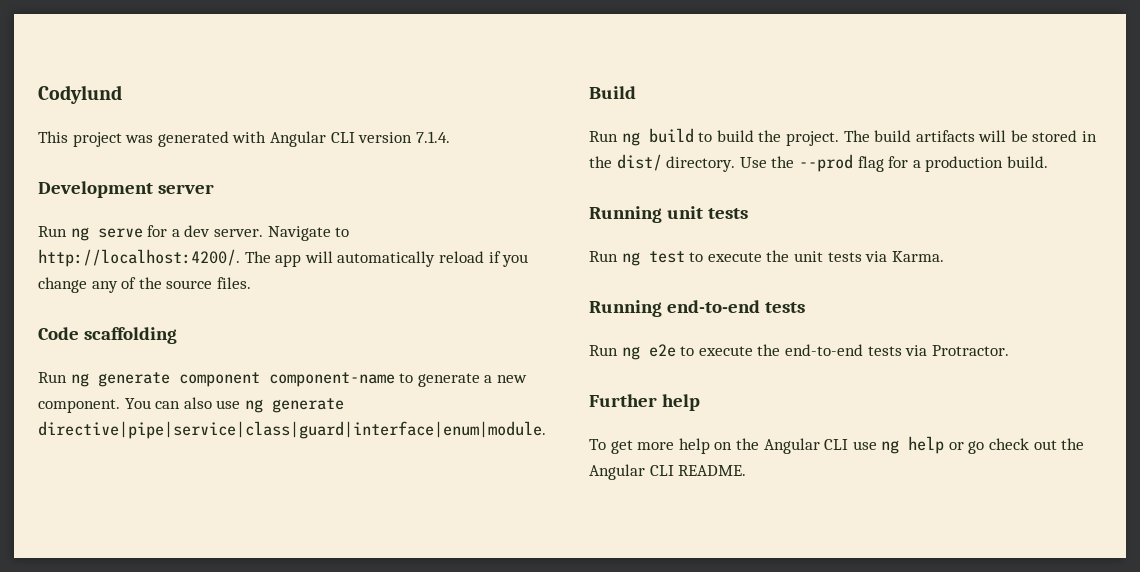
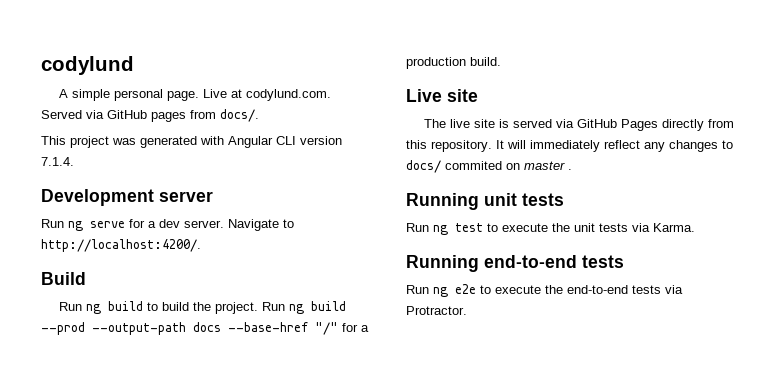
[38,85,122,104] Codylund -> [41,56,134,75] [58,89,331,101] [41,109,259,122] codylund // A simple personal page. Live at codylund.com. Served via GitHub pages from docs/.
[244,251,529,267] [38,277,251,293] [38,327,177,344] [38,372,527,387] [38,397,344,413] [38,421,546,439] The app will automatically reload if you change any of the source files. // Code scaffolding // Run ng generate component component-name to generate a new component. You can also use ng generate directive|pipe|service|class|guard|interface|enum|module. -> (201, 245) none
[843,130,1098,142] [589,154,1048,172] The build artifacts will be stored in the dist/ directory. Use the --prod flag for a production build. -> [261,301,346,314] [41,322,369,335] [406,57,501,69] [406,89,478,102] [423,119,734,131] [406,140,733,152] [406,160,572,173] Run ng build --prod --output-path docs --base-href "/" for a production build. // Live site // The live site is served via GitHub Pages directly from this repository. It will immediately reflect any changes to docs/ commited on master .
[589,394,700,411] [589,436,1085,454] [589,464,747,480] // Further help // To get more help on the Angular CLI use ng help or go check out the Angular CLI README. -> (467, 310) none

